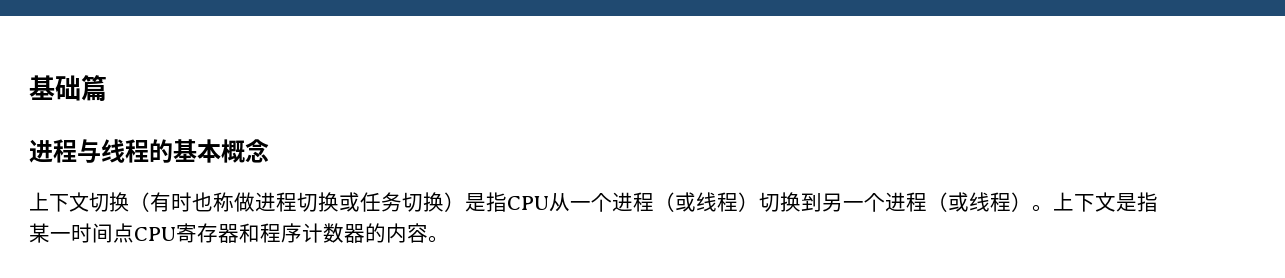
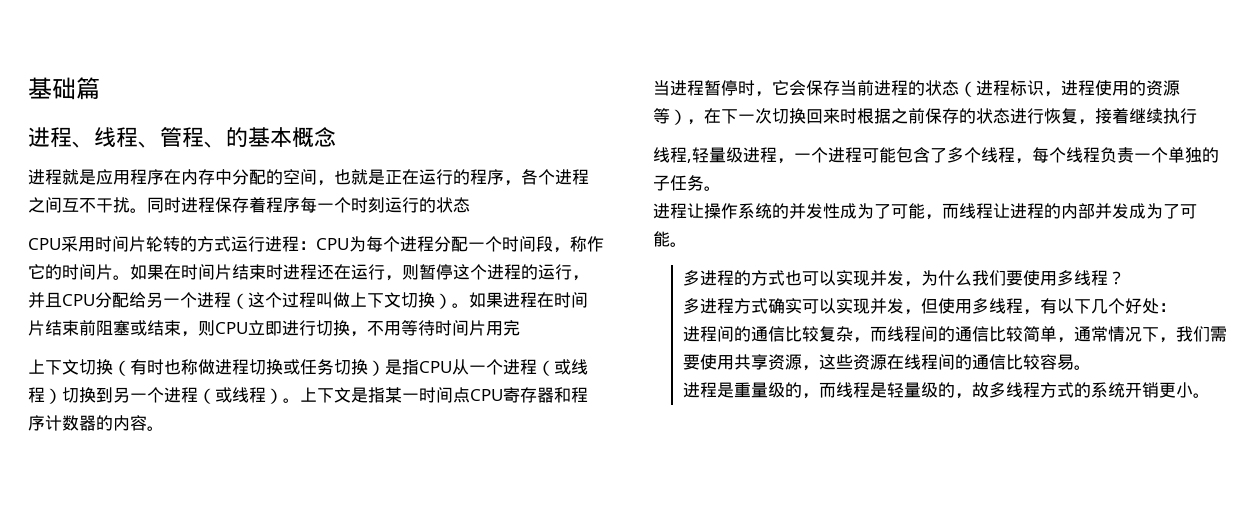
[77,139,149,163] 与线程 -> [72,127,226,148] 、线程、管程、
(269, 151) none -> [28,169,589,186] [28,197,470,213] [28,236,604,253] [28,264,589,281] [28,292,588,309] [28,320,520,337] // 进程就是应用程序在内存中分配的空间，也就是正在运行的程序，各个进程之间互不干扰。同时进程保存着程序每一个时刻运行的状态 // CPU采用时间片轮转的方式运行进程：CPU为每个进程分配一个时间段，称作它的时间片。如果在时间片结束时进程还在运行，则暂停这个进程的运行，并且CPU分配给另一个进程（这个过程叫做上下文切换）。如果进程在时间片结束前阻塞或结束，则CPU立即进行切换，不用等待时间片用完
(449, 239) none -> [653,80,1180,97] [653,108,1197,125] [653,147,1219,164] [653,175,721,191] [653,203,1197,220] [653,231,687,247] [682,270,1125,287] [682,298,1176,315] [682,326,1227,343] [682,354,1091,371] [682,382,1210,399] // 当进程暂停时，它会保存当前进程的状态（进程标识，进程使用的资源等），在下一次切换回来时根据之前保存的状态进行恢复，接着继续执行 // 线程,轻量级进程，一个进程可能包含了多个线程，每个线程负责一个单独的子任务。 // 进程让操作系统的并发性成为了可能，而线程让进程的内部并发成为了可能。 // 多进程的方式也可以实现并发，为什么我们要使用多线程？ // 多进程方式确实可以实现并发，但使用多线程，有以下几个好处： // 进程间的通信比较复杂，而线程间的通信比较简单，通常情况下，我们需要使用共享资源，这些资源在线程间的通信比较容易。 // 进程是重量级的，而线程是轻量级的，故多线程方式的系统开销更小。

